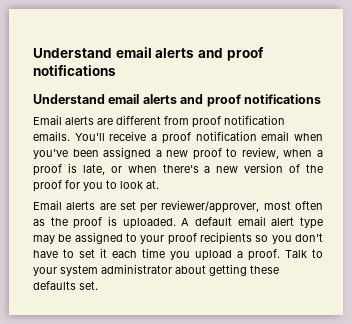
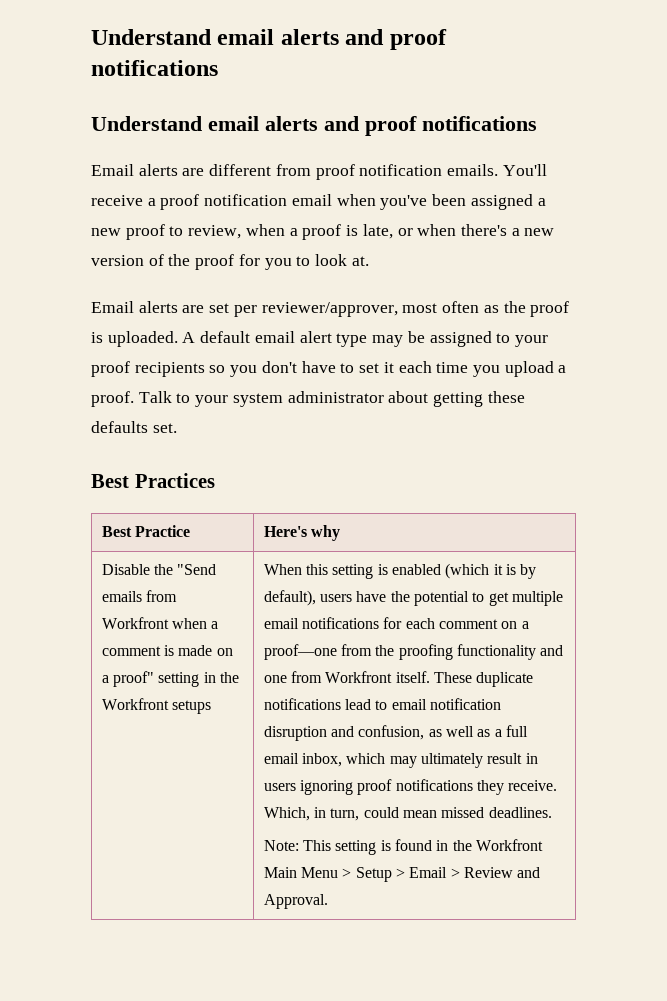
(98, 285) none -> [91,473,215,488] [101,525,191,537] [263,525,341,541] [101,564,217,575] [101,590,178,602] [101,617,219,629] [101,645,233,656] [101,671,240,687] [101,698,212,714] [263,563,537,579] [263,590,563,606] [263,617,529,629] [263,644,564,660] [263,671,534,687] [263,698,502,710] [263,725,528,741] [263,753,538,768] [263,779,558,795] [263,807,552,821] [263,839,543,855] [263,867,541,882] [263,894,328,909] // Best Practices // Best Practice | Here's why // Disable the "Send emails from Workfront when a comment is made on a proof" setting in the Workfront setups | When this setting is enabled (which it is by default), users have the potential to get multiple email notifications for each comment on a proof—one from the proofing functionality and one from Workfront itself. These duplicate notifications lead to email notification disruption and confusion, as well as a full email inbox, which may ultimately result in users ignoring proof notifications they receive. Which, in turn, could mean missed deadlines. // Note: This setting is found in the Workfront Main Menu > Setup > Email > Review and Approval.

